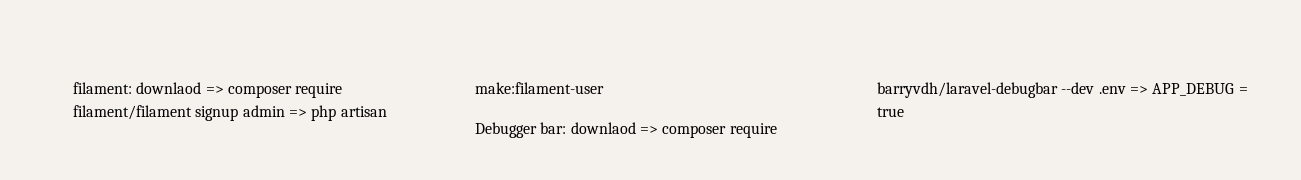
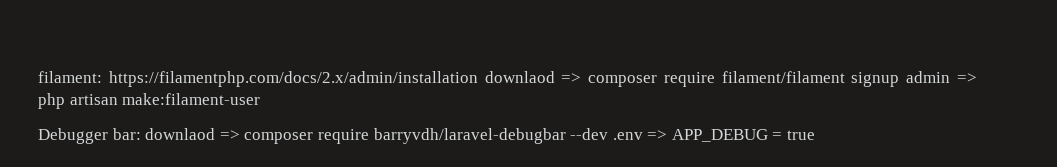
(132, 88) none -> [108,71,478,87] https://filamentphp.com/docs/2.x/admin/installation

